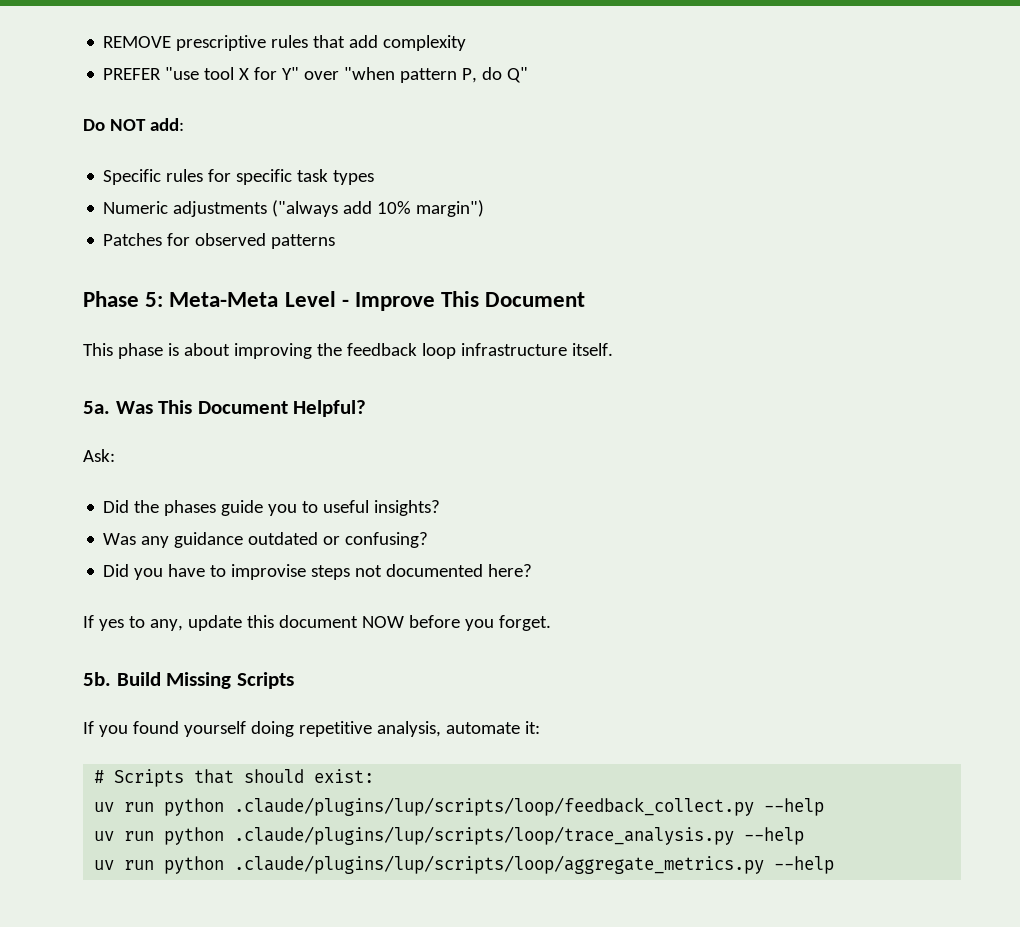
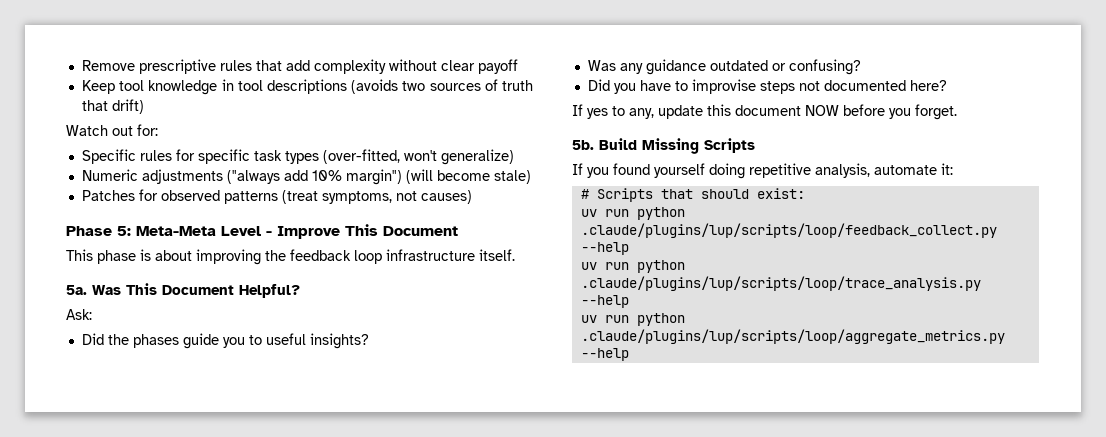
[103,36,172,48] REMOVE -> [81,60,135,71] Remove
[103,67,529,83] [83,118,184,131] // PREFER "use tool X for Y" over "when pattern P, do Q" // Do NOT add: -> [388,59,518,74] [81,79,533,95] [81,99,144,114] [66,124,158,136] without clear payoff // Keep tool knowledge in tool descriptions (avoids two sources of truth that drift) // Watch out for:
(375, 177) none -> [322,149,514,165] (over-fitted, won't generalize)
(485, 208) none -> [405,169,531,184] (will become stale)
(336, 241) none -> [281,190,472,204] (treat symptoms, not causes)

